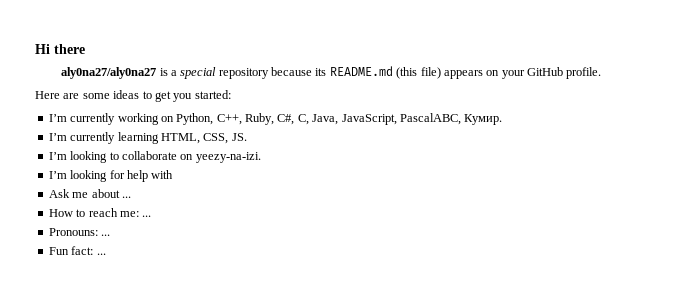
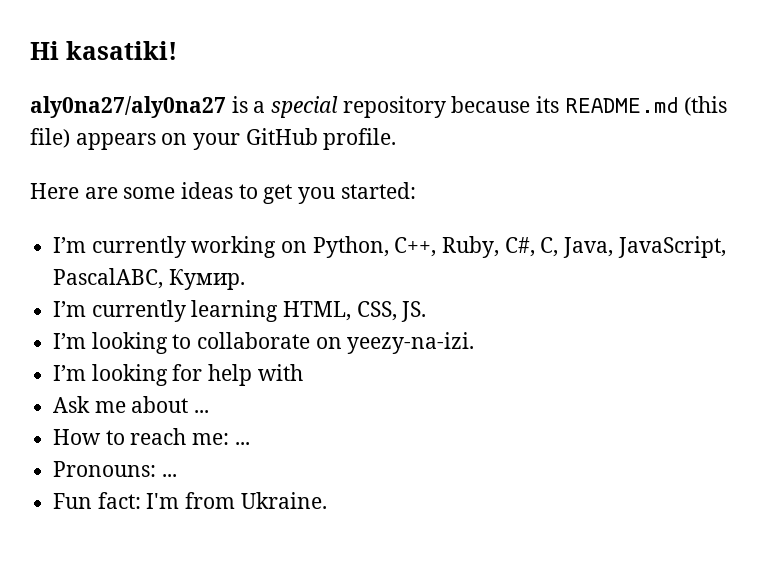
[54,44,85,54] there -> [65,41,177,60] kasatiki!
[96,253,106,255] ... -> [146,492,327,509] I'm from Ukraine.

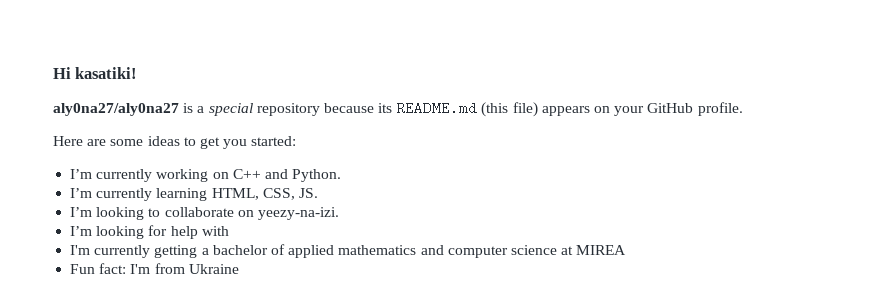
[312,236,726,258] [53,268,245,290] Python, C++, Ruby, C#, C, Java, JavaScript, PascalABC, Кумир. -> [232,169,342,182] С++ and Python.
[53,396,210,413] [53,428,250,445] [53,461,177,477] Ask me about ... // How to reach me: ... // Pronouns: ... -> [70,244,627,258] I'm currently getting a bachelor of applied mathematics and computer science at MIREA
[240,492,327,509] Ukraine. -> [188,264,239,274] Ukraine

